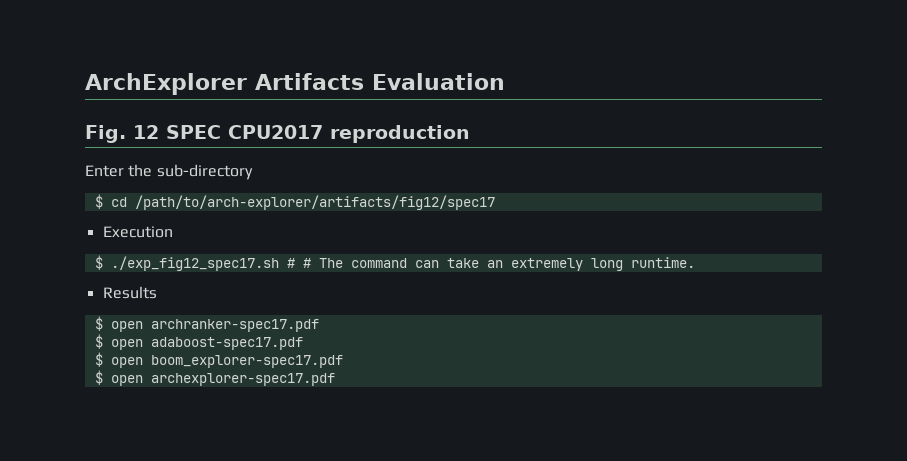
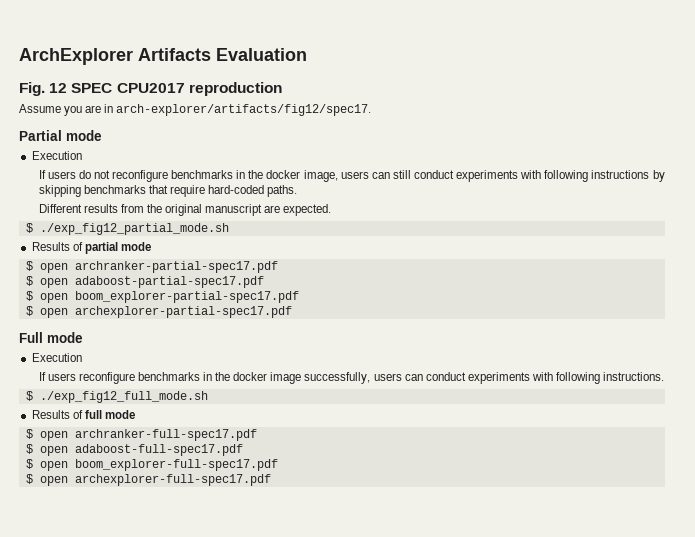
[85,164,253,180] [94,194,495,210] [102,226,173,238] [94,255,695,271] [102,286,157,299] [94,316,319,332] [94,334,303,350] [94,352,343,368] [94,370,335,386] Enter the sub-directory // $ cd /path/to/arch-explorer/artifacts/fig12/spec17 // Execution // $ ./exp_fig12_spec17.sh # # The command can take an extremely long runtime. // Results // $ open archranker-spec17.pdf // $ open adaboost-spec17.pdf // $ open boom_explorer-spec17.pdf // $ open archexplorer-spec17.pdf -> [19,104,372,116] [19,130,102,141] [31,151,82,160] [38,170,665,182] [38,185,298,197] [38,204,332,216] [25,223,229,235] [31,242,151,254] [25,261,278,273] [25,276,264,288] [25,291,299,303] [25,306,292,318] [19,332,83,343] [31,353,82,362] [38,372,665,384] [25,391,208,403] [31,410,135,419] [25,429,257,441] [25,444,243,456] [25,459,278,471] [25,474,271,486] Assume you are in arch-explorer/artifacts/fig12/spec17. // Partial mode // Execution // If users do not reconfigure benchmarks in the docker image, users can still conduct experiments with following instructions by skipping benchmarks that require hard-coded paths. // Different results from the original manuscript are expected. // $ ./exp_fig12_partial_mode.sh // Results of partial mode // $ open archranker-partial-spec17.pdf // $ open adaboost-partial-spec17.pdf // $ open boom_explorer-partial-spec17.pdf // $ open archexplorer-partial-spec17.pdf // Full mode // Execution // If users reconfigure benchmarks in the docker image successfully, users can conduct experiments with following instructions. // $ ./exp_fig12_full_mode.sh // Results of full mode // $ open archranker-full-spec17.pdf // $ open adaboost-full-spec17.pdf // $ open boom_explorer-full-spec17.pdf // $ open archexplorer-full-spec17.pdf

